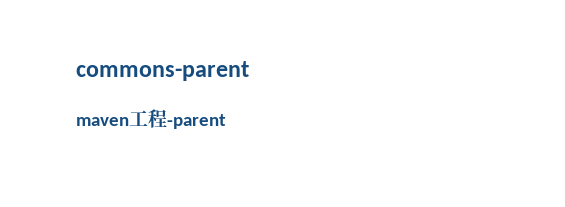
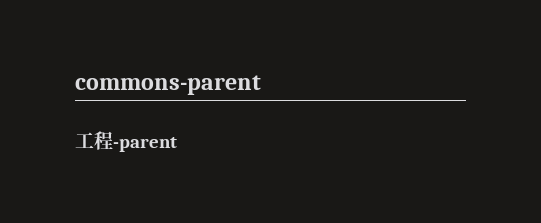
[76,117,129,126] maven -> (261, 85) none

